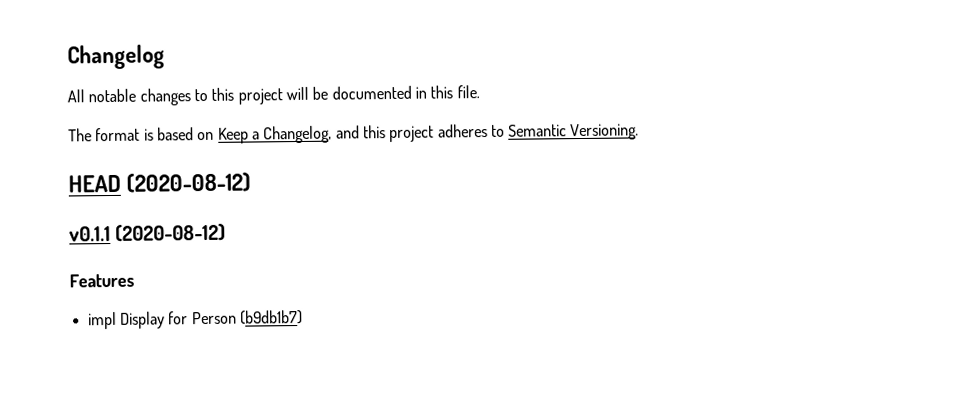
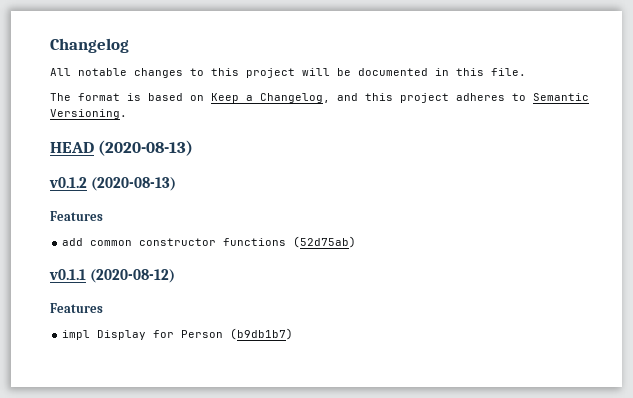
[126,172,252,193] (2020-08-12) -> [98,140,194,156] [49,177,177,191] [50,211,103,221] [62,236,357,248] (2020-08-13) // v0.1.2 (2020-08-13) // Features // add common constructor functions (52d75ab)

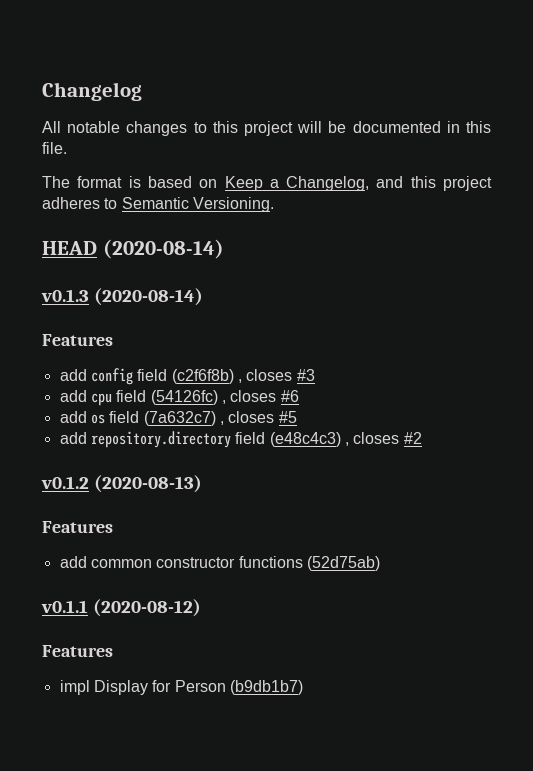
[98,140,194,156] (2020-08-13) -> [102,239,224,259] [41,288,204,306] [42,334,113,346] [59,368,315,385] [59,390,299,406] [59,411,297,426] [59,431,422,448] (2020-08-14) // v0.1.3 (2020-08-14) // Features // add config field (c2f6f8b) , closes #3 // add cpu field (54126fc) , closes #6 // add os field (7a632c7) , closes #5 // add repository.directory field (e48c4c3) , closes #2

